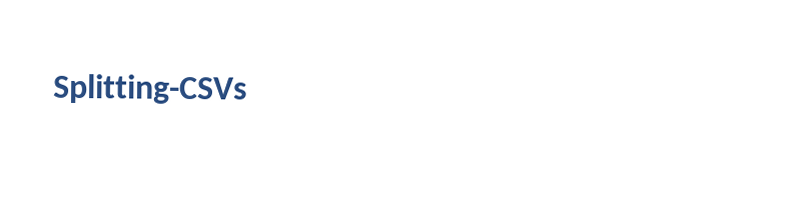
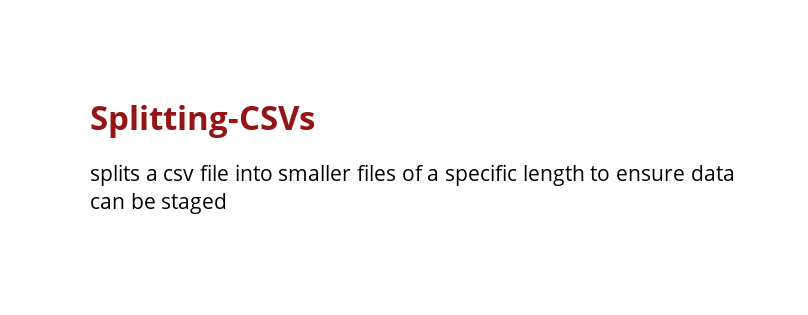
(248, 89) none -> [90,164,735,186] [90,193,228,214] // splits a csv file into smaller files of a specific length to ensure data can be staged

